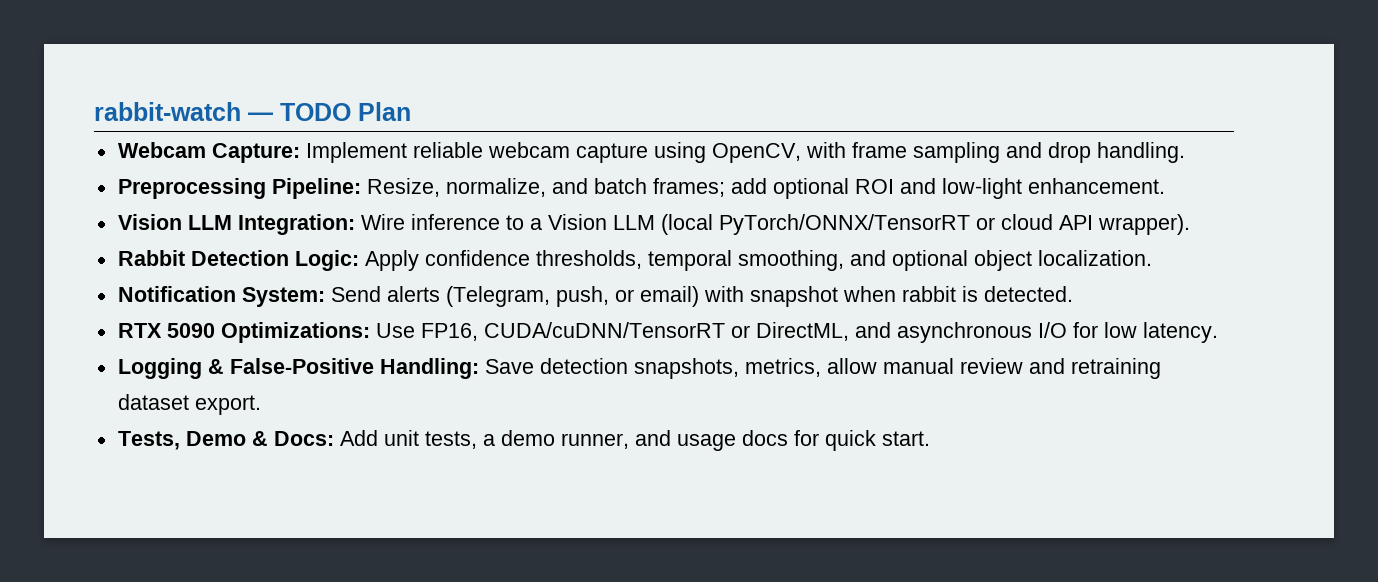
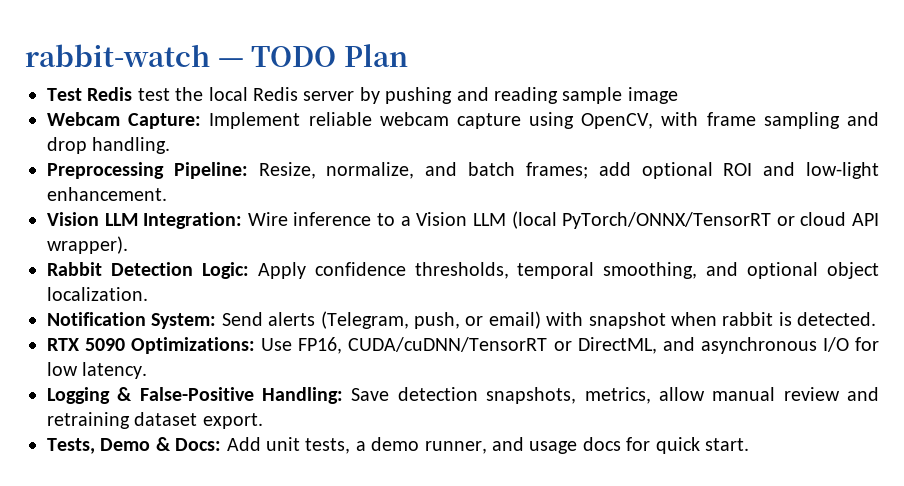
(411, 111) none -> [47,87,678,104] // Test Redis test the local Redis server by pushing and reading sample image

